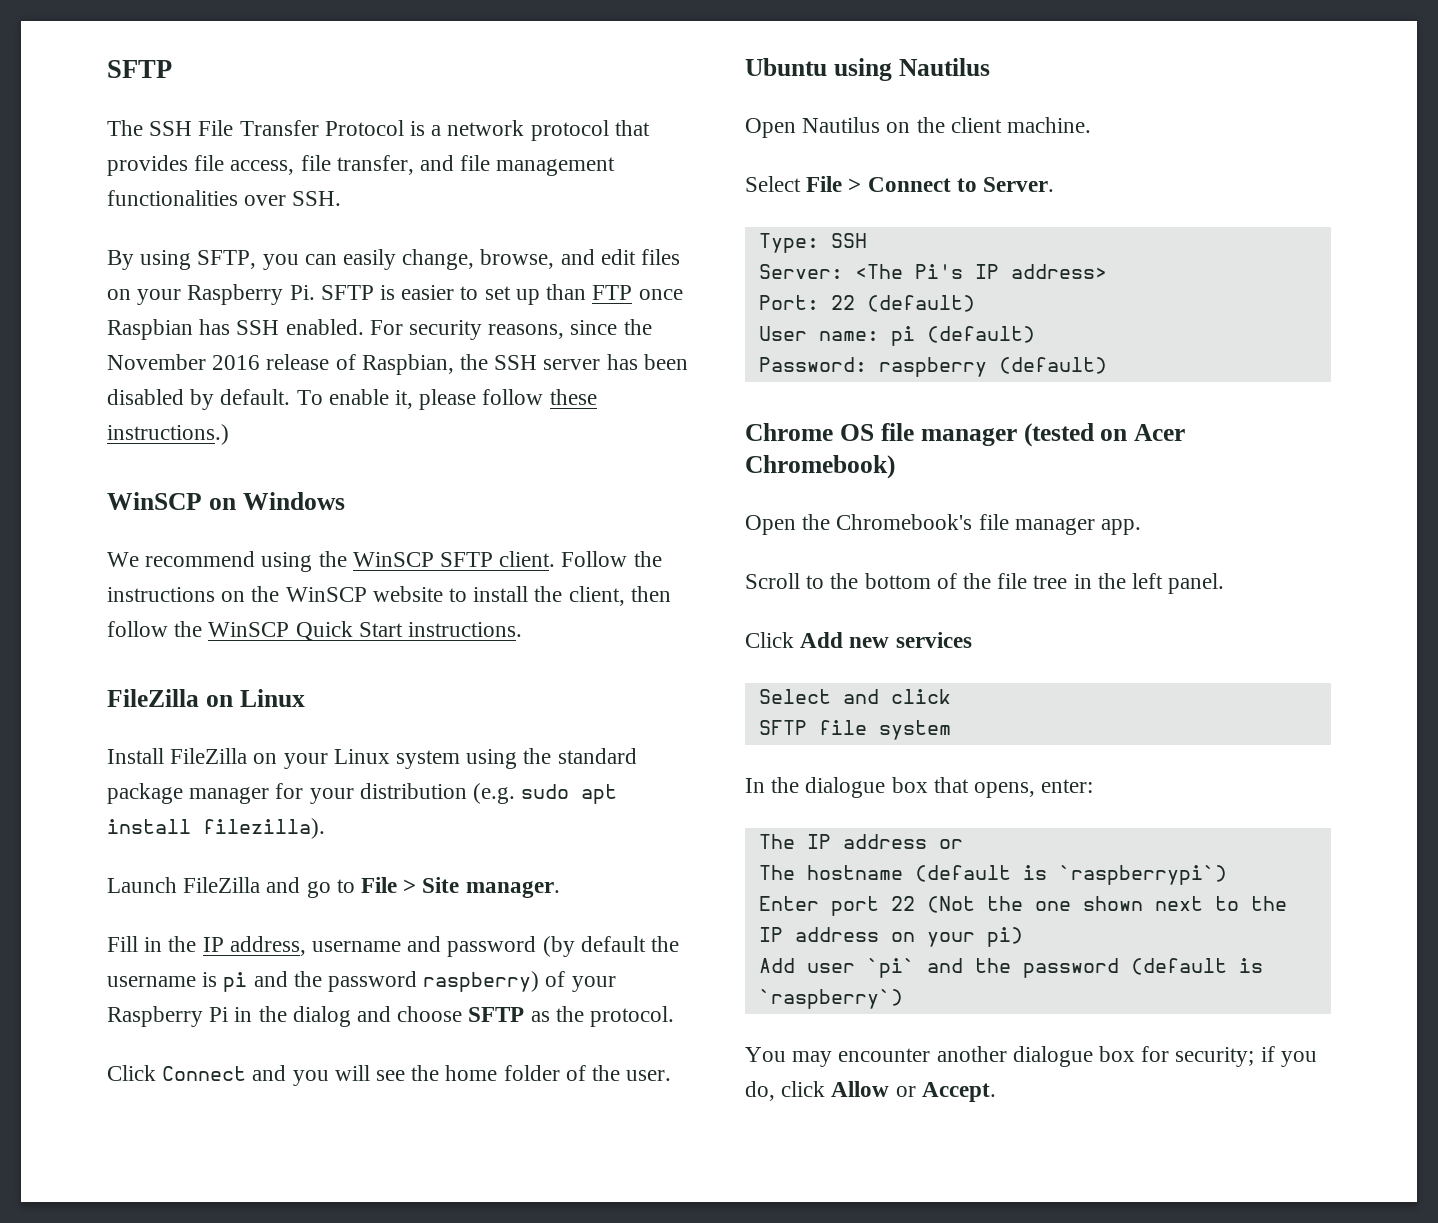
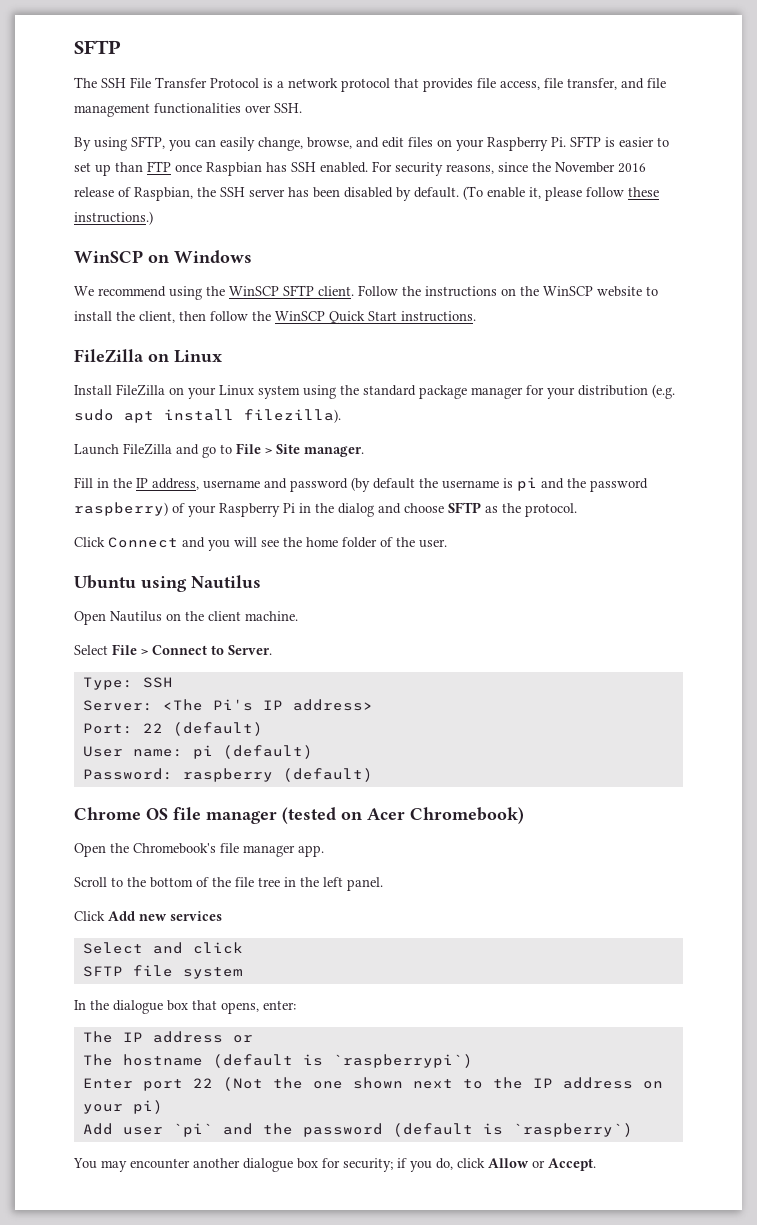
[296,390,323,405] To -> [463,186,483,200] (To

